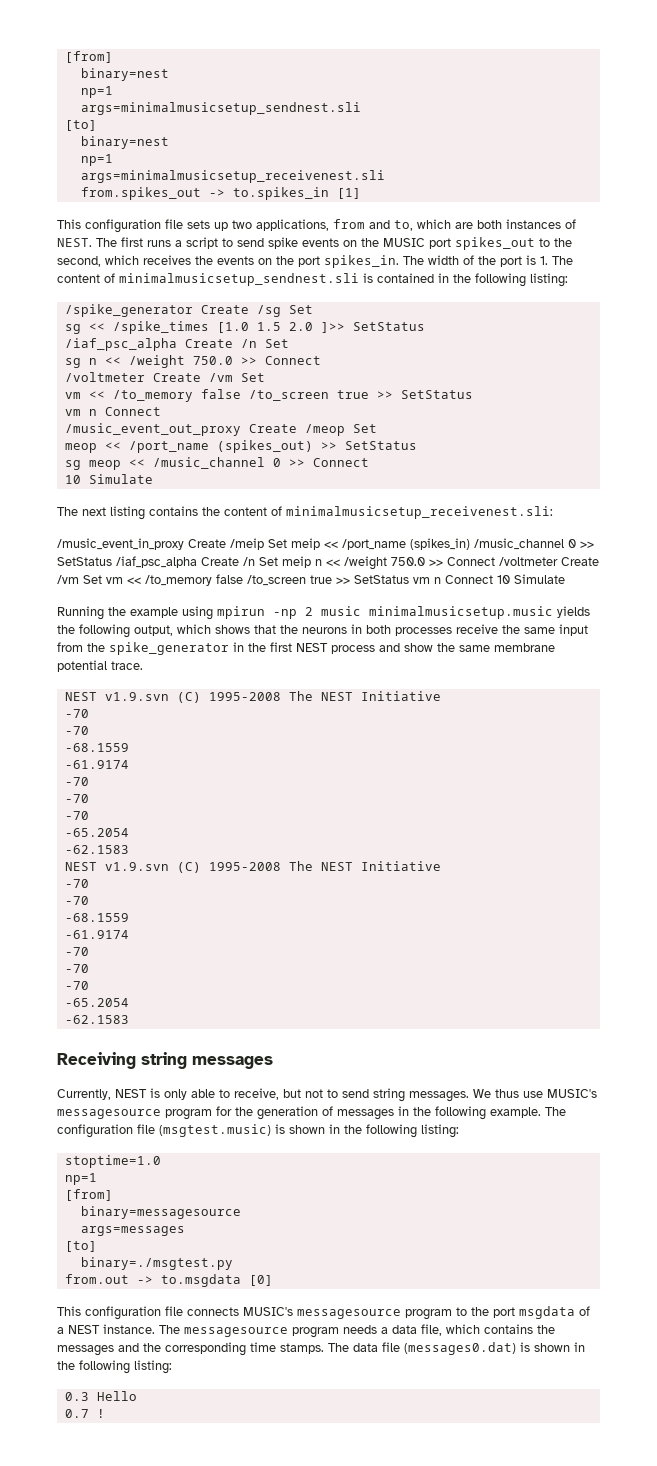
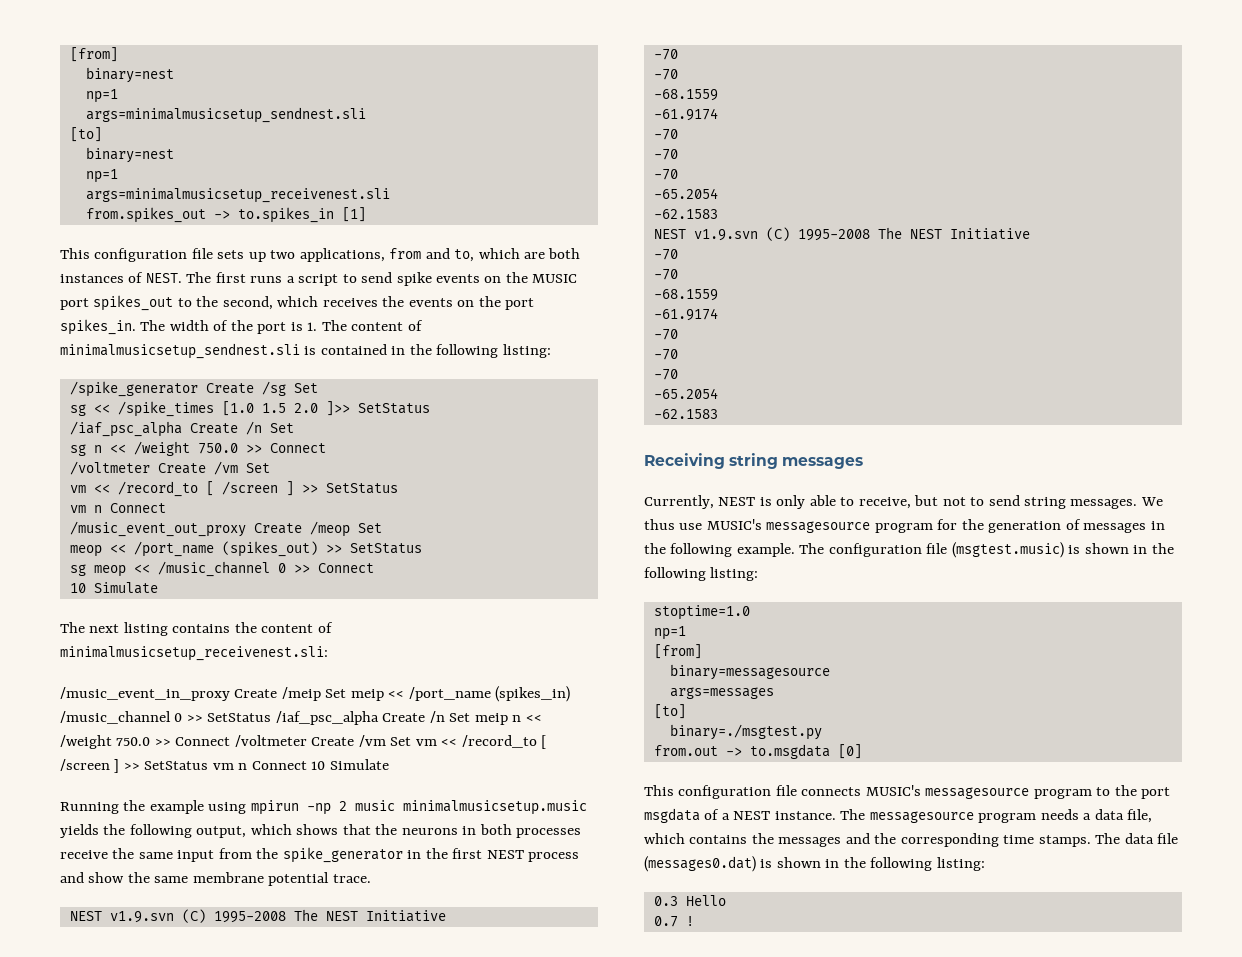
[112,389,369,402] /to_memory false /to_screen true -> [117,481,294,497] /record_to [ /screen ]
[145,574,332,586] /to_memory false /to_screen true -> [461,735,547,749] [60,759,120,773] /record_to [ /screen ]

